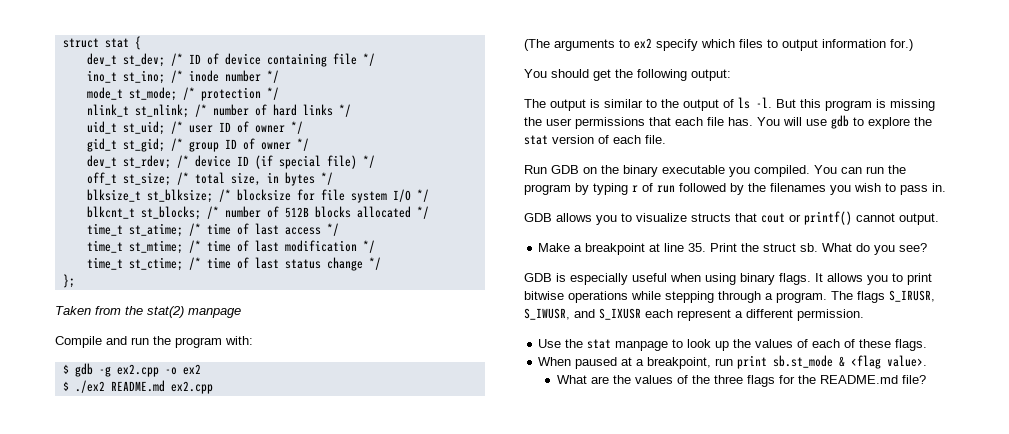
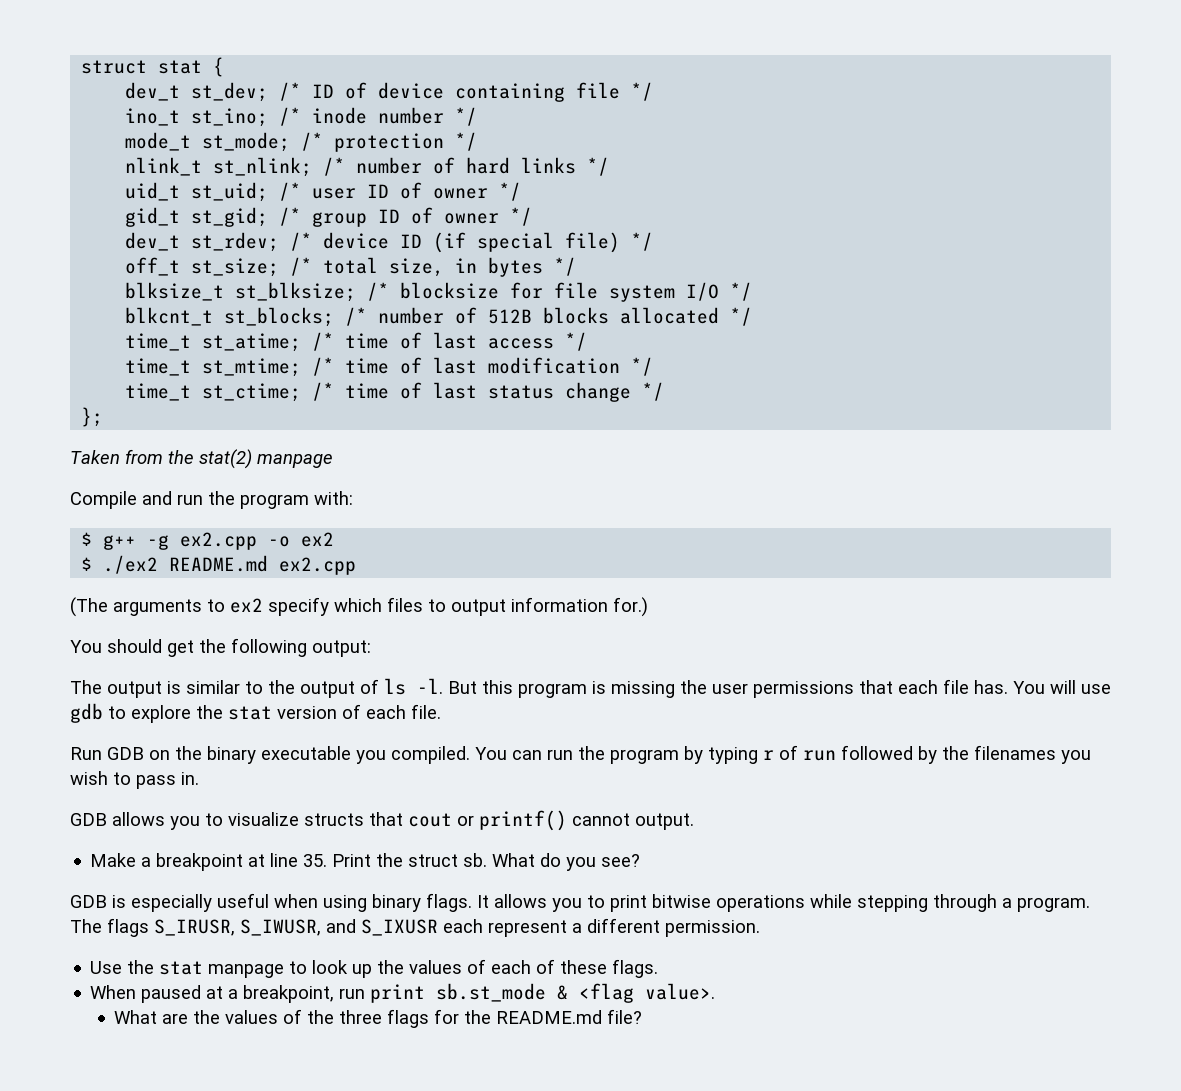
[74,363,93,377] gdb -> [103,535,137,550] g++

